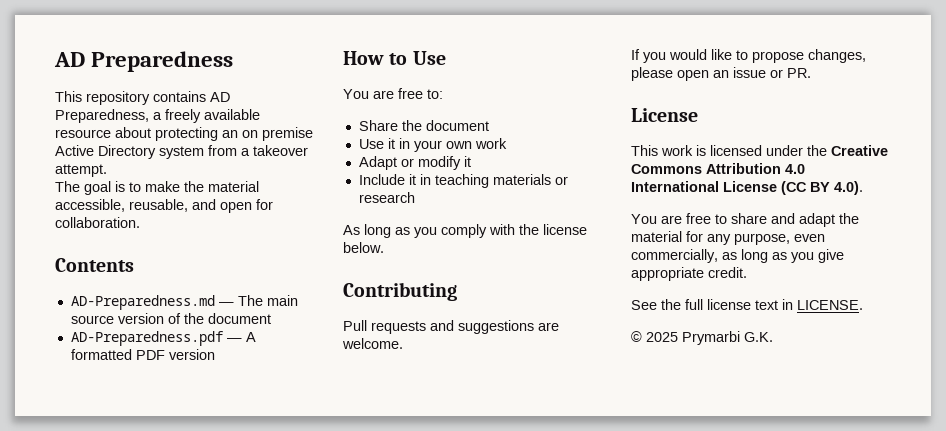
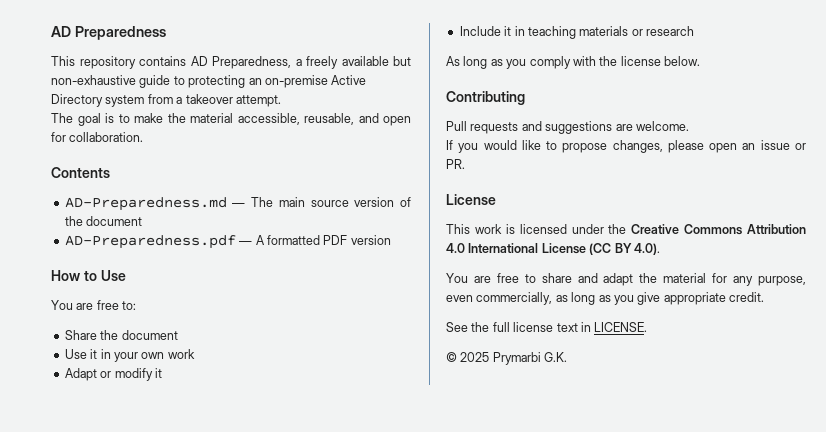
[55,127,313,141] resource about protecting an on premise -> [393,56,411,66] [51,75,328,88] but non-exhaustive guide to protecting an on-premise

